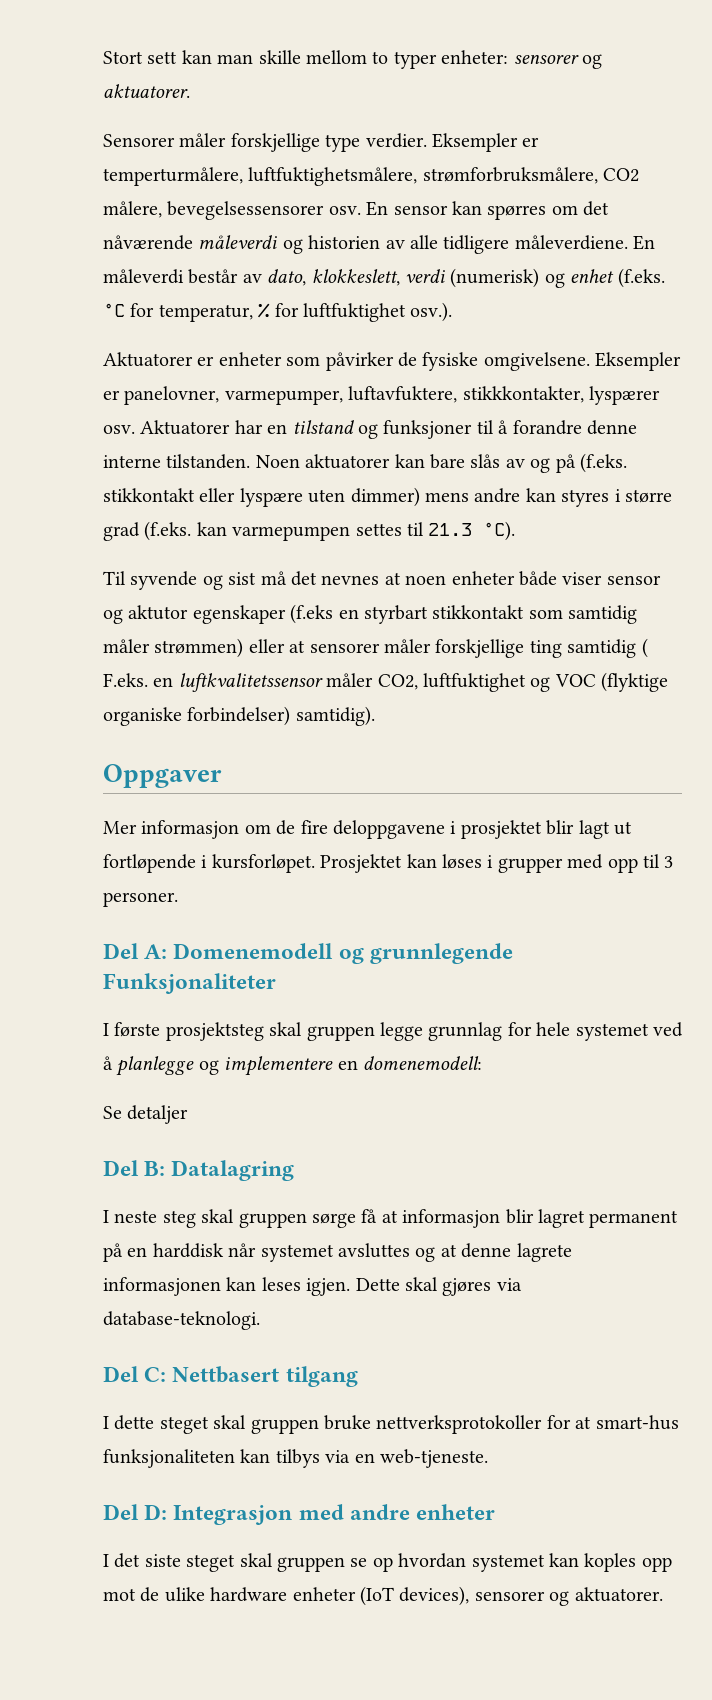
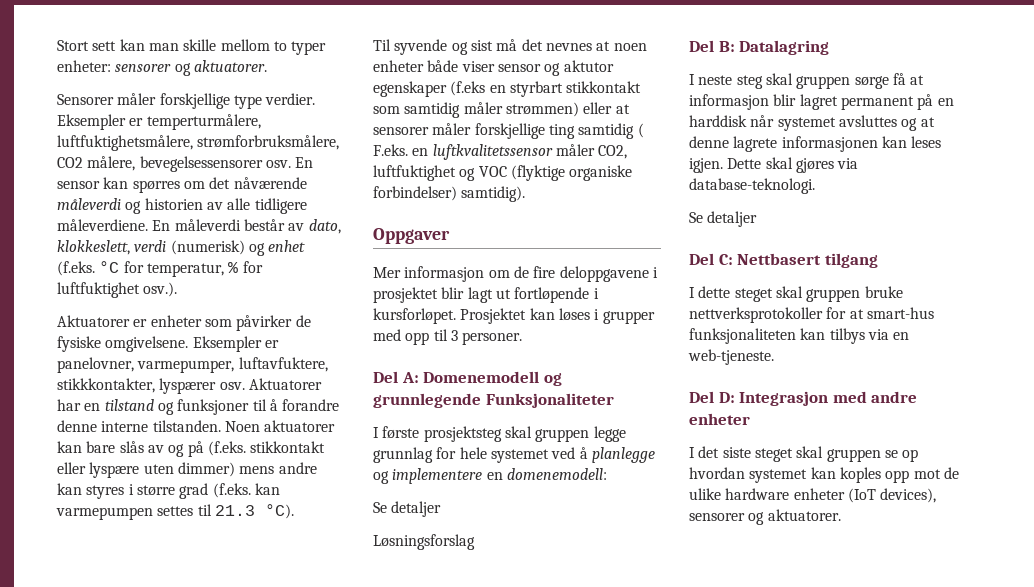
(189, 1114) none -> [373,534,475,550] // Løsningsforslag
(260, 1320) none -> [689,211,758,227] // Se detaljer

